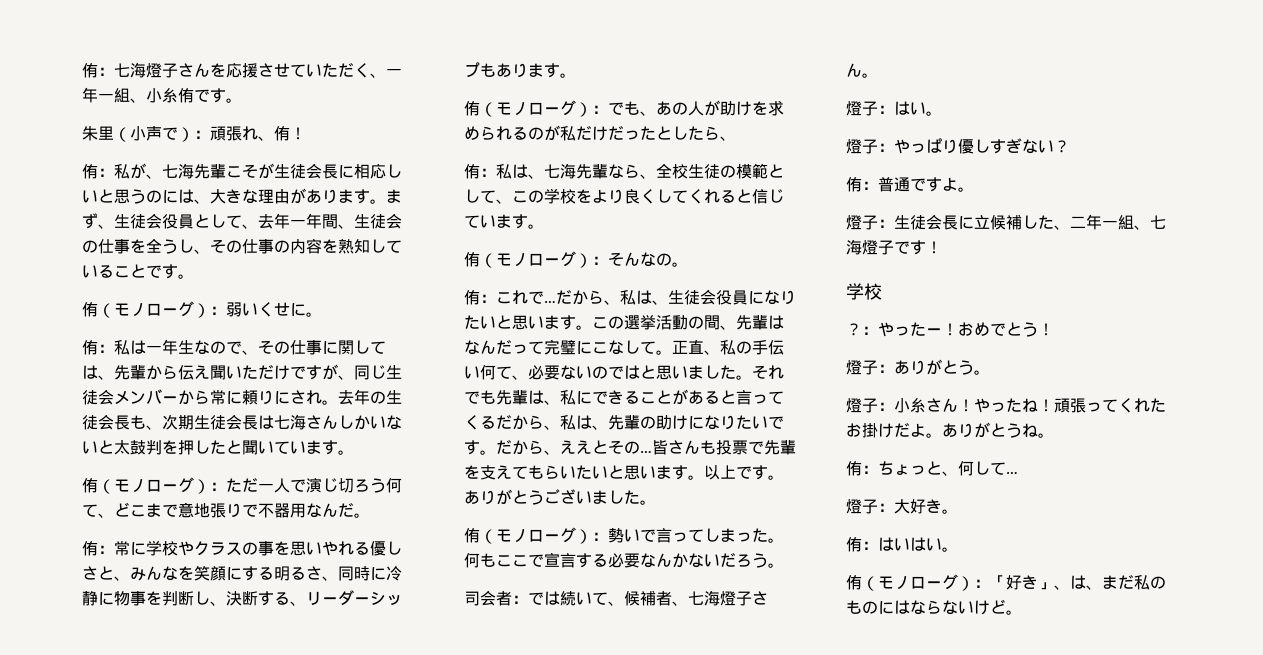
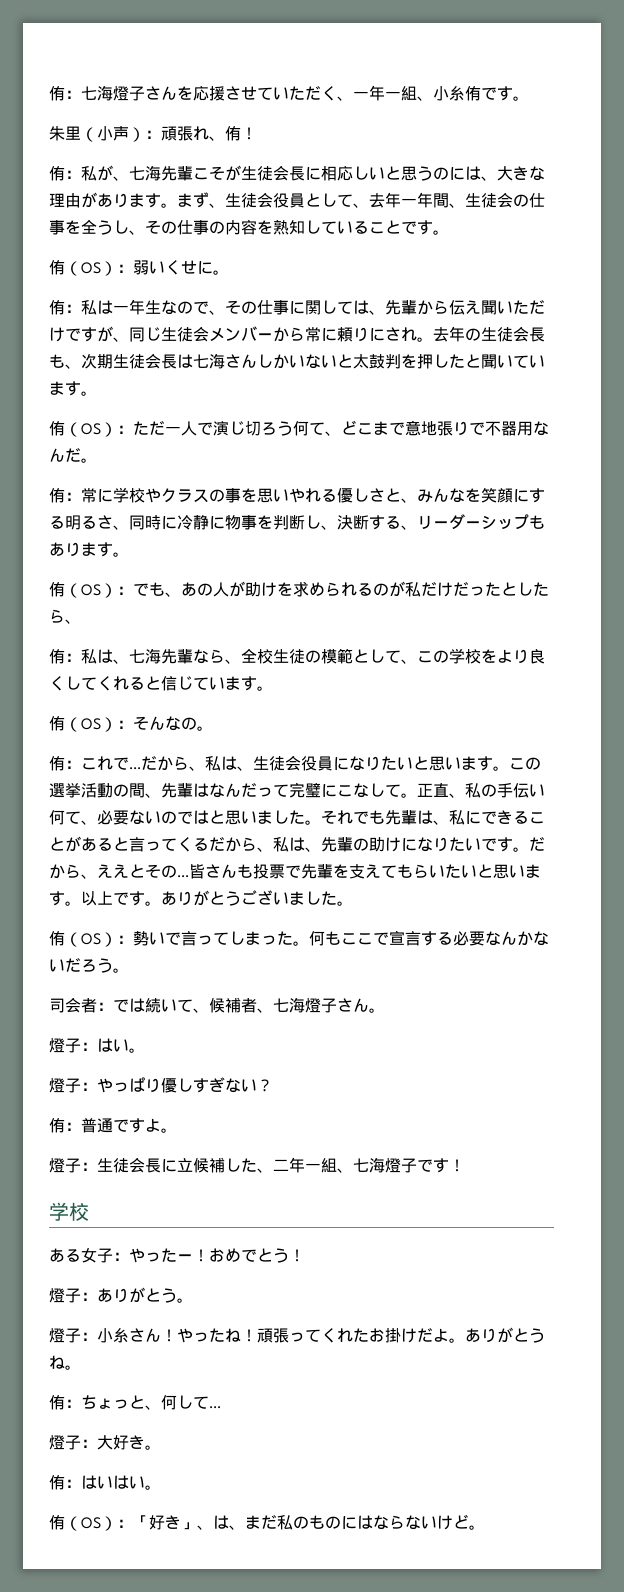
[162,127,178,140] で -> (129, 133) none
[114,301,194,317] モノローグ -> [81,262,101,274] OS
[114,477,194,493] モノローグ -> [81,423,101,435] OS
[496,100,576,116] モノローグ -> [81,584,101,596] OS
[496,251,576,267] モノローグ -> [81,718,101,730] OS
[496,527,576,543] モノローグ -> [81,933,101,945] OS
[846,323,862,336] ？ -> [49,1248,113,1263] ある女子
[878,574,958,590] モノローグ -> [81,1517,101,1529] OS

